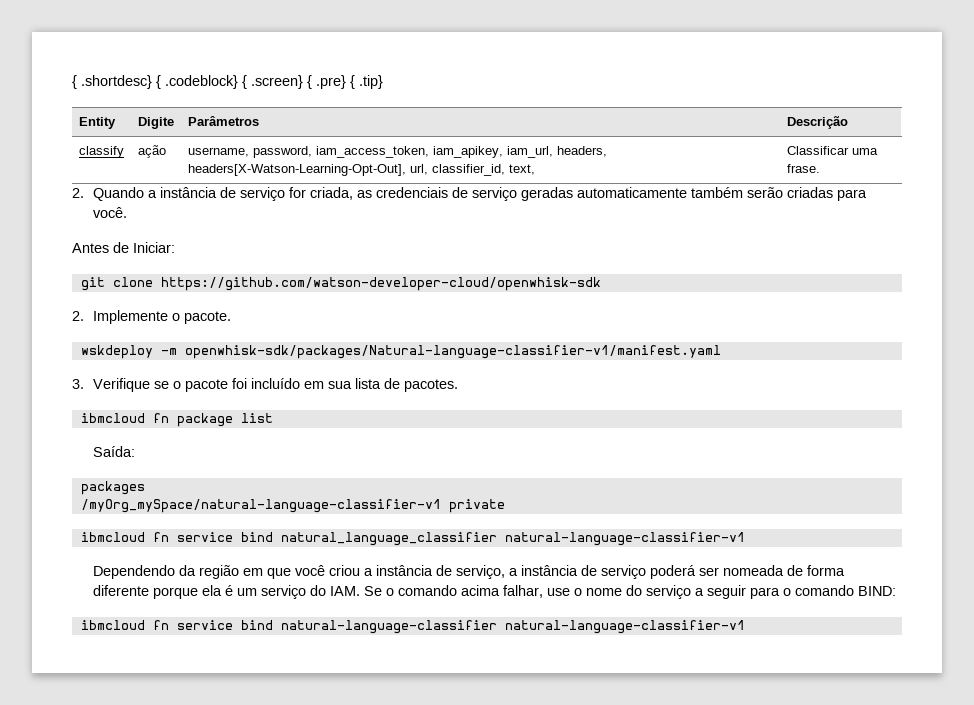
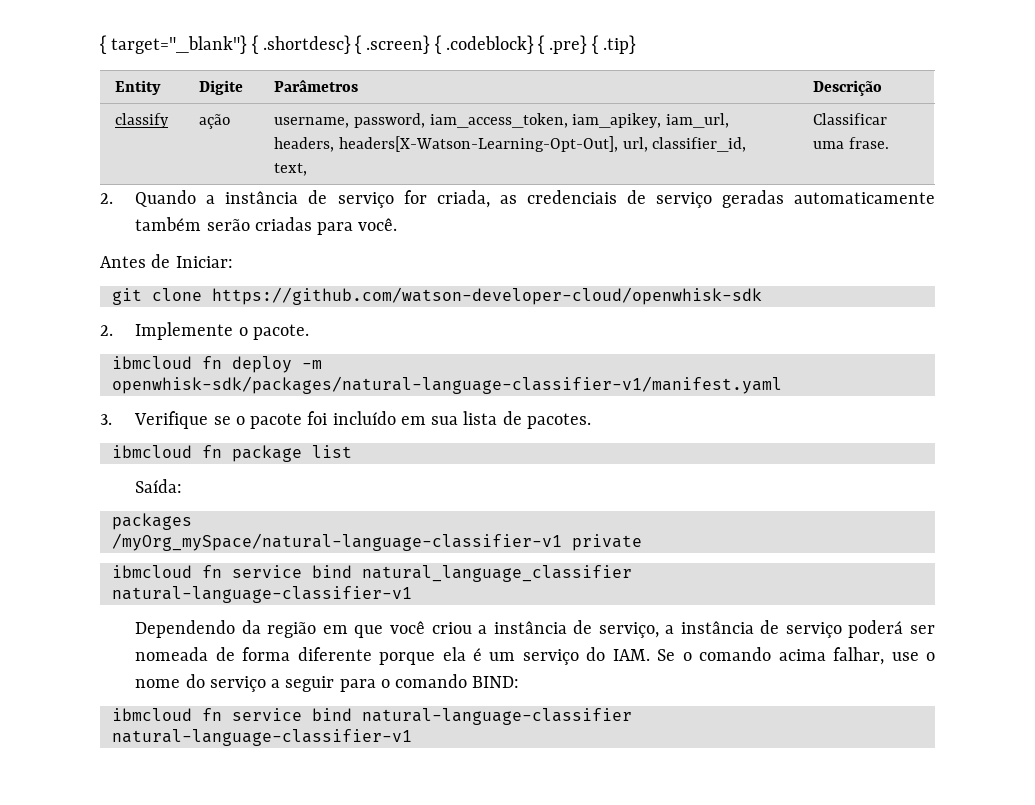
[72,75,303,89] { .shortdesc} { .codeblock} { .screen} -> [100,35,534,54] { target="_blank"} { .shortdesc} { .screen} { .codeblock}
[80,345,721,359] wskdeploy -m openwhisk-sdk/packages/Natural-language-classifier-v1/manifest.yaml -> [111,356,322,373] [111,376,782,394] ibmcloud fn deploy -m openwhisk-sdk/packages/natural-language-classifier-v1/manifest.yaml

